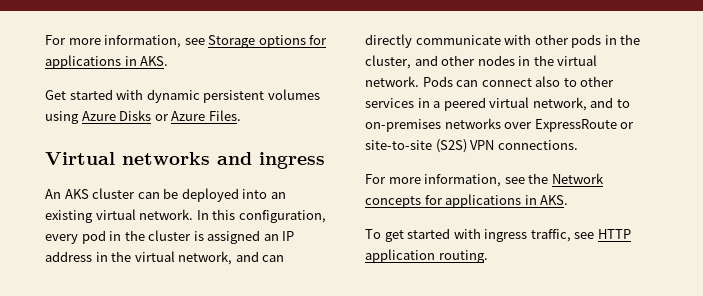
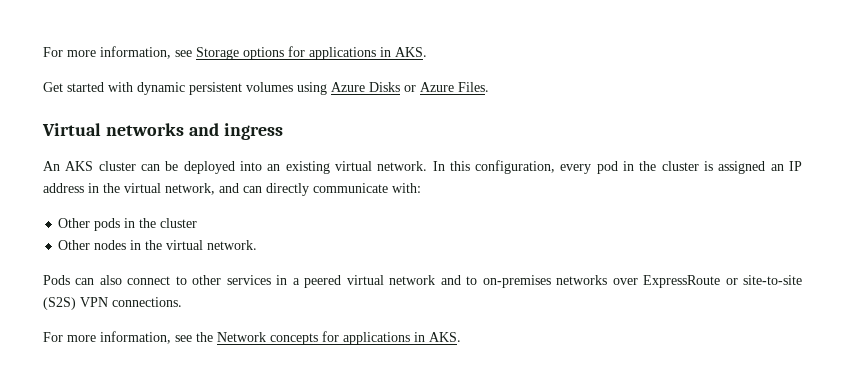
[504,34,569,45] with other -> [392,183,421,193] [58,218,91,228] with: // Other
[365,55,476,69] cluster, and other -> [160,218,198,228] [58,240,91,250] cluster // Other
(419, 81) none -> (258, 245) //
[481,76,561,87] connect also -> [99,275,171,285] also connect
[532,97,587,111] network, -> [389,275,436,285] network
[365,228,631,242] [365,249,488,263] // To get started with ingress traffic, see HTTP application routing. -> (461, 337) none

